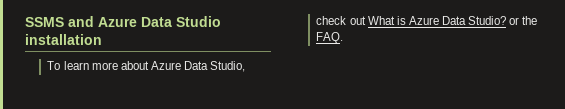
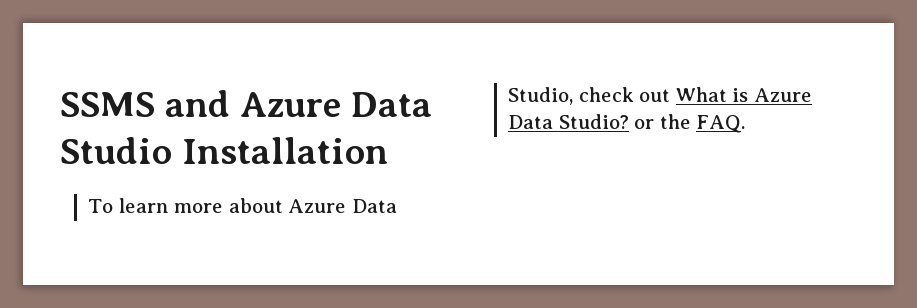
[25,34,102,45] installation -> [181,137,388,164] Installation

